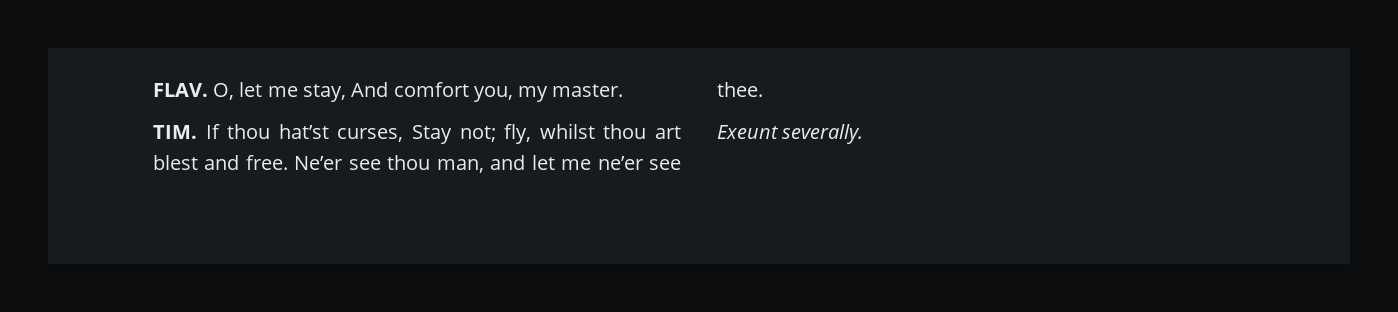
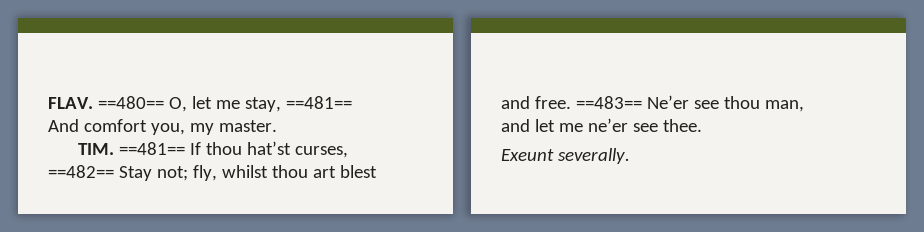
(208, 90) none -> [97,96,164,109] ==480==
(347, 93) none -> [285,96,352,109] ==481==
(197, 132) none -> [119,142,186,155] ==481==
(404, 135) none -> [48,165,114,178] ==482==
(288, 162) none -> [575,96,642,109] ==483==

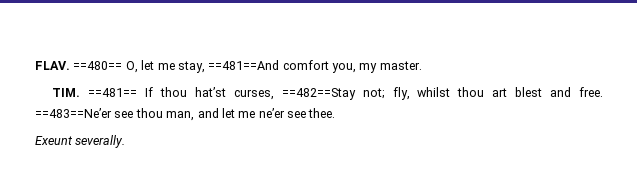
[285,96,352,109] [48,119,79,132] ==481== And -> [208,60,280,70] ==481==And
[48,165,152,181] ==482== Stay -> [281,88,356,100] ==482==Stay
[575,95,689,109] ==483== Ne’er -> [35,108,112,118] ==483==Ne’er

